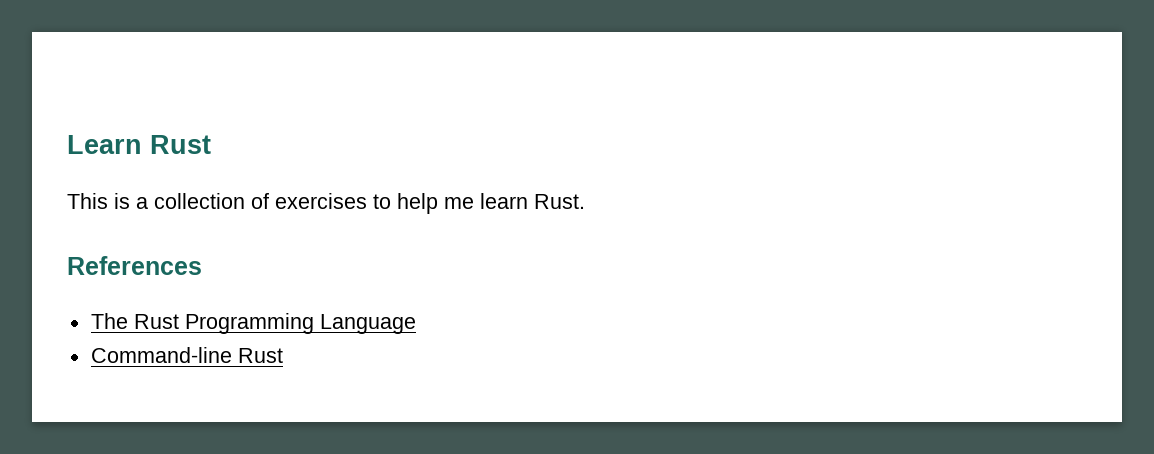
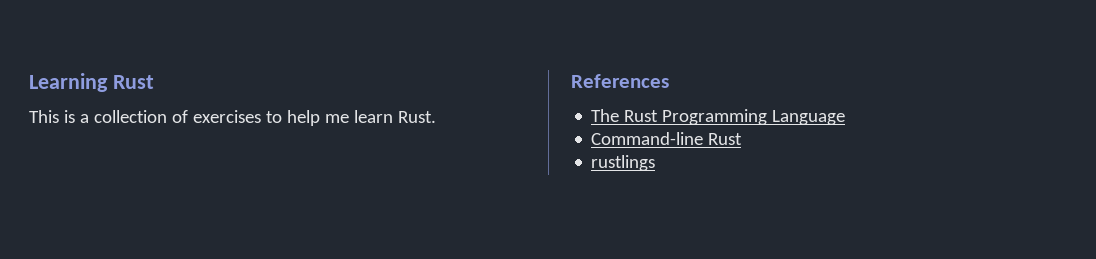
[67,135,142,154] Learn -> [29,73,108,92] Learning
(283, 355) none -> [591,155,656,171] // rustlings

